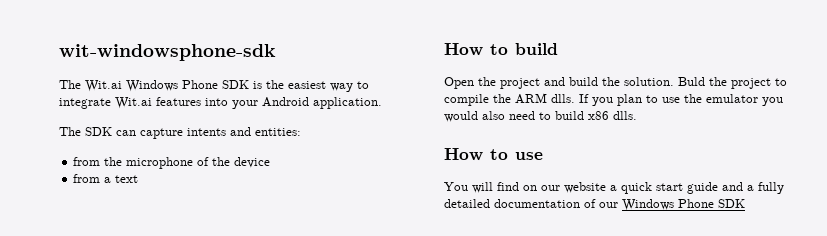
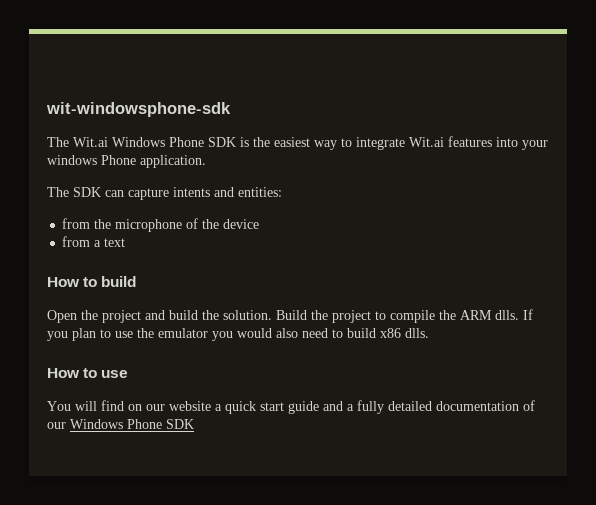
[262,97,309,107] Android -> [47,155,136,165] windows Phone
[678,77,705,86] Buld -> [276,310,307,320] Build

